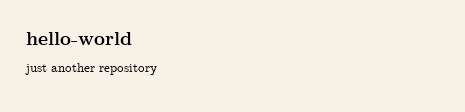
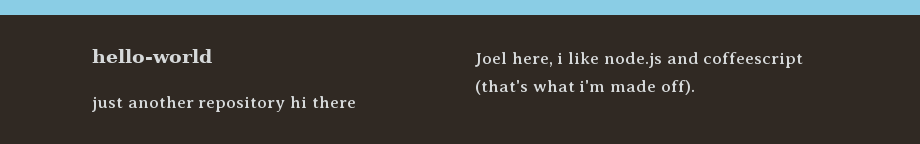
(157, 69) none -> [290,96,356,108] [475,52,804,68] [475,80,695,95] hi there // Joel here, i like node.js and coffeescript (that's what i'm made off).

